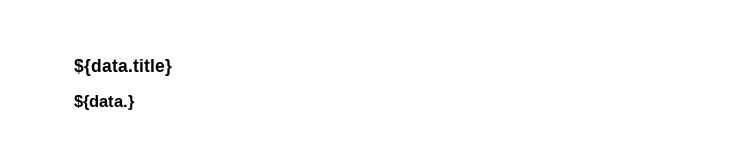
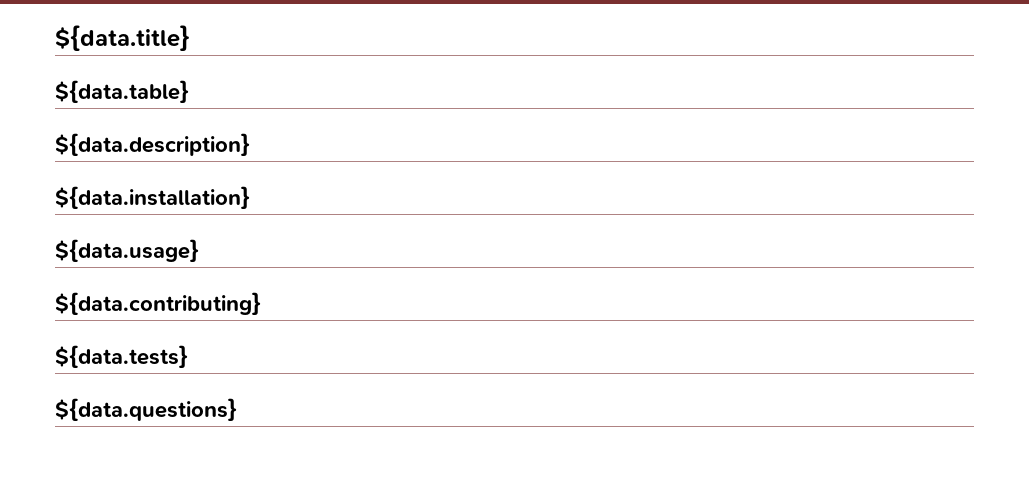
[74,95,135,110] ${data.} -> [55,80,189,103] [55,133,250,156] [55,186,250,209] [55,239,199,262] [55,292,261,315] [55,345,188,368] [55,398,237,421] ${data.table} // ${data.description} // ${data.installation} // ${data.usage} // ${data.contributing} // ${data.tests} // ${data.questions}

